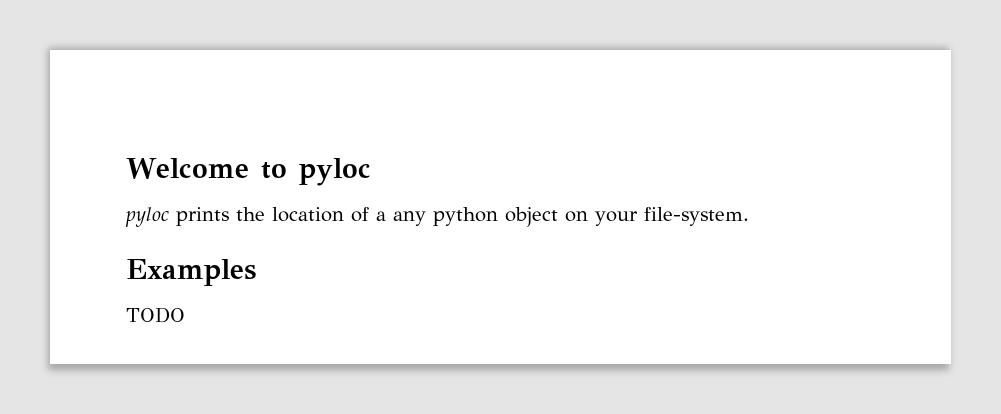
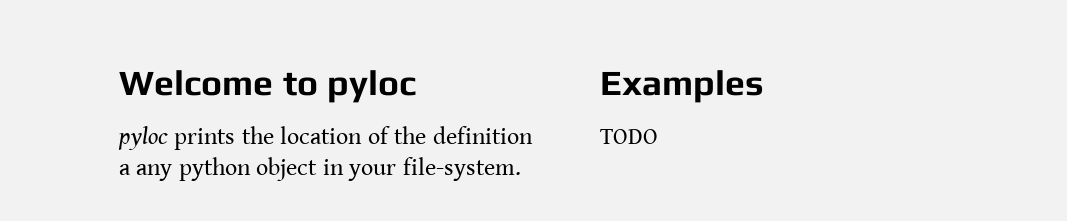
(369, 214) none -> [394,126,533,144] the definition
[565,211,588,222] on -> [322,159,344,175] in

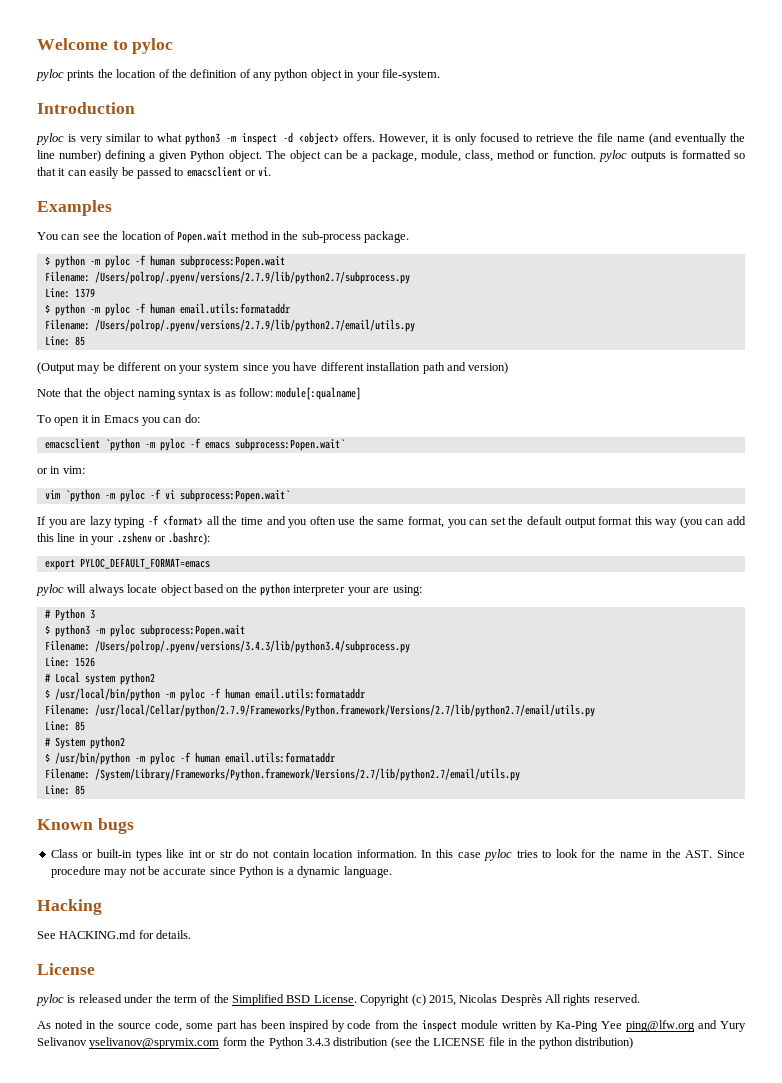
[119,164,131,175] a -> [239,69,251,78] of
[600,70,764,103] [600,129,658,144] Examples // TODO -> [37,102,135,114] [36,132,745,145] [37,150,745,162] [37,166,272,179] [37,200,112,216] [37,231,410,243] [44,255,285,268] [44,271,410,284] [44,288,95,298] [44,303,290,316] [44,319,415,332] [44,336,85,346] [37,362,509,374] [37,387,362,400] [37,414,200,426] [44,438,345,451] [37,466,85,474] [44,489,290,502] [37,515,747,528] [37,532,211,545] [44,558,210,570] [36,583,422,596] [44,608,95,621] [44,624,245,637] [44,640,410,653] [44,657,95,667] [44,672,155,685] [44,688,365,701] [44,704,595,717] [44,721,85,731] [44,736,125,749] [44,752,335,765] [44,768,520,781] [44,785,85,795] [37,818,134,834] [50,849,745,861] [50,866,392,878] [37,899,102,915] [37,930,192,939] [37,963,95,975] [36,994,640,1006] [37,1020,746,1032] [37,1037,634,1049] Introduction // pyloc is very similar to what python3 -m inspect -d <object> offers. However, it is only focused to retrieve the file name (and eventually the line number) defining a given Python object. The object can be a package, module, class, method or function. pyloc outputs is formatted so that it can easily be passed to emacsclient or vi. // Examples // You can see the location of Popen.wait method in the sub-process package. // $ python -m pyloc -f human subprocess:Popen.wait // Filename: /Users/polrop/.pyenv/versions/2.7.9/lib/python2.7/subprocess.py // Line: 1379 // $ python -m pyloc -f human email.utils:formataddr // Filename: /Users/polrop/.pyenv/versions/2.7.9/lib/python2.7/email/utils.py // Line: 85 // (Output may be different on your system since you have different installation path and version) // Note that the object naming syntax is as follow: module[:qualname] // To open it in Emacs you can do: // emacsclient `python -m pyloc -f emacs subprocess:Popen.wait` // or in vim: // vim `python -m pyloc -f vi subprocess:Popen.wait` // If you are lazy typing -f <format> all the time and you often use the same format, you can set the default output format this way (you can add this line in your .zshenv or .bashrc): // export PYLOC_DEFAULT_FORMAT=emacs // pyloc will always locate object based on the python interpreter your are using: // # Python 3 // $ python3 -m pyloc subprocess:Popen.wait // Filename: /Users/polrop/.pyenv/versions/3.4.3/lib/python3.4/subprocess.py // Line: 1526 // # Local system python2 // $ /usr/local/bin/python -m pyloc -f human email.utils:formataddr // Filename: /usr/local/Cellar/python/2.7.9/Frameworks/Python.framework/Versions/2.7/lib/python2.7/email/utils.py // Line: 85 // # System python2 // $ /usr/bin/python -m pyloc -f human email.utils:formataddr // Filename: /System/Library/Frameworks/Python.framework/Versions/2.7/lib/python2.7/email/utils.py // Line: 85 // Known bugs // Class or built-in types like int or str do not contain location information. In this case pyloc tries to look for the name in the AST. Since procedure may not be accurate since Python is a dynamic language. // Hacking // See HACKING.md for details. // License // pyloc is released under the term of the Simplified BSD License. Copyright (c) 2015, Nicolas Desprès All rights reserved. // As noted in the source code, some part has been inspired by code from the inspect module written by Ka-Ping Yee ping@lfw.org and Yury Selivanov yselivanov@sprymix.com form the Python 3.4.3 distribution (see the LICENSE file in the python distribution)

